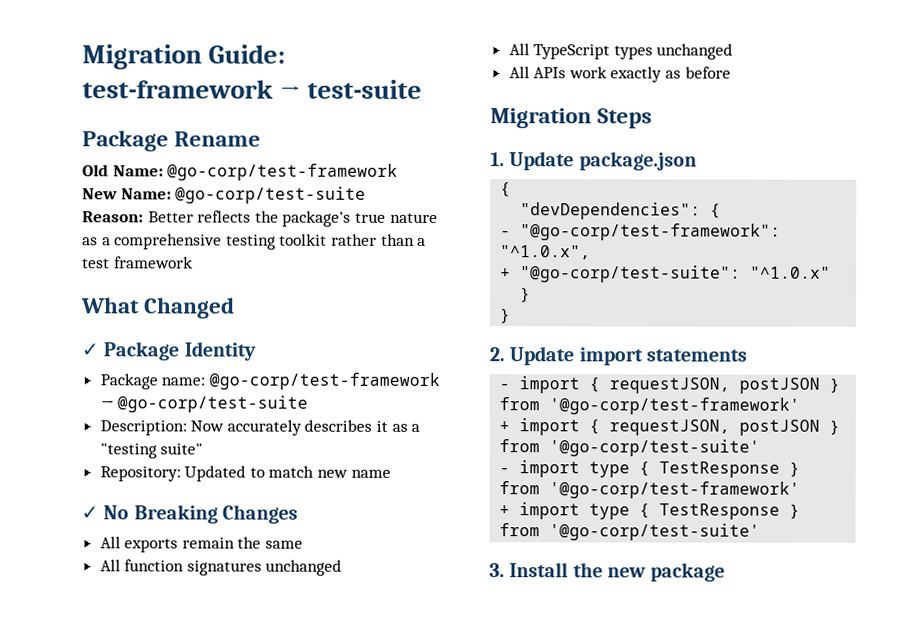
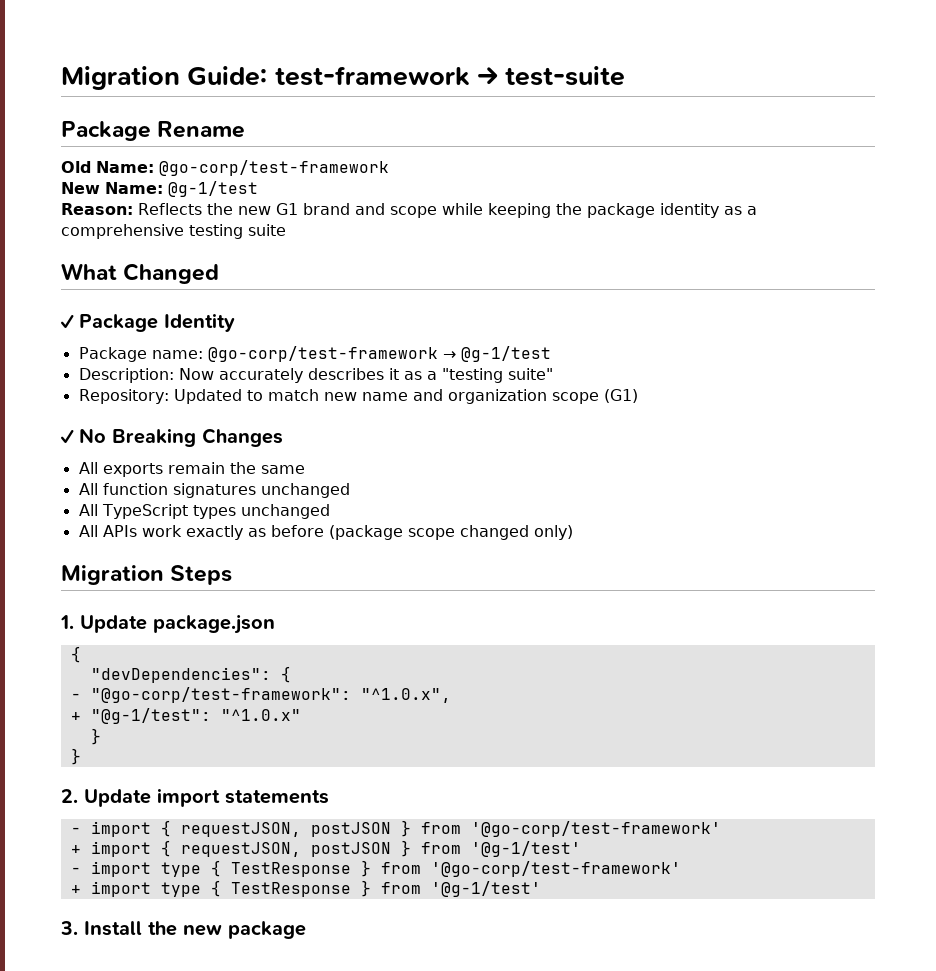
[175,186,367,204] @go-corp/test-suite -> [168,181,258,197] @g-1/test
[147,210,438,227] [82,233,427,250] [82,256,193,269] Better reflects the package's true nature as a comprehensive testing toolkit rather than a test framework -> [138,203,757,218] [61,224,286,239] Reflects the new G1 brand and scope while keeping the package identity as a comprehensive testing suite
[117,395,309,413] @go-corp/test-suite -> [460,346,551,362] @g-1/test
(391, 473) none -> [412,389,638,404] and organization scope (G1)
(731, 72) none -> [328,525,573,540] (package scope changed only)
[520,265,742,283] "@go-corp/test-suite": -> [90,708,211,724] "@g-1/test":
[549,439,761,457] '@go-corp/test-suite' -> [470,841,581,857] '@g-1/test'
[549,523,761,541] '@go-corp/test-suite' -> [430,881,541,897] '@g-1/test'

